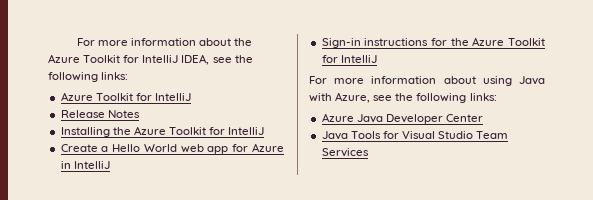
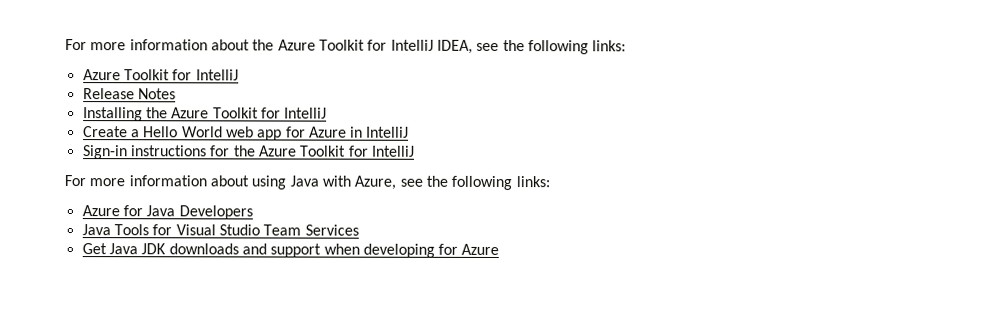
[356,114,483,124] Java Developer Center -> [122,205,253,220] for Java Developers
(369, 152) none -> [81,243,500,258] // Get Java JDK downloads and support when developing for Azure

